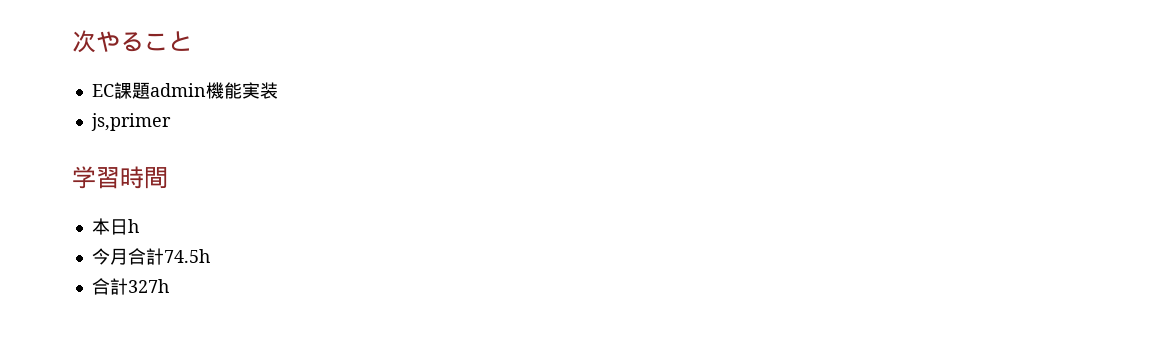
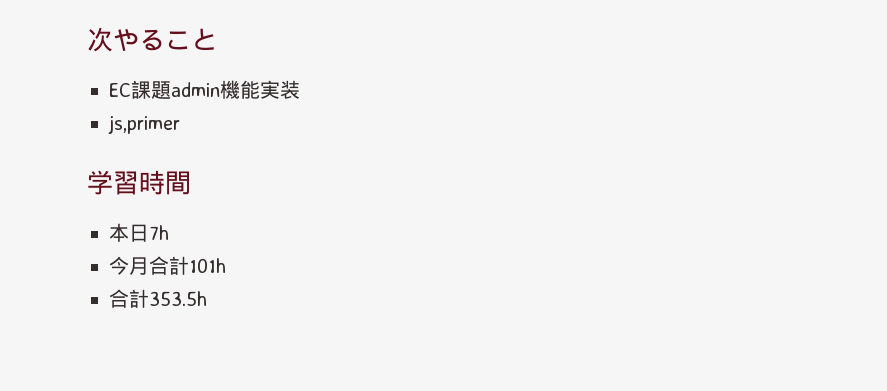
[127,219,139,233] h -> [149,225,169,240] 7h
[163,249,210,263] [91,278,169,295] 74.5h // 合計327h -> [189,258,226,273] [109,289,207,308] 101h // 合計353.5h

